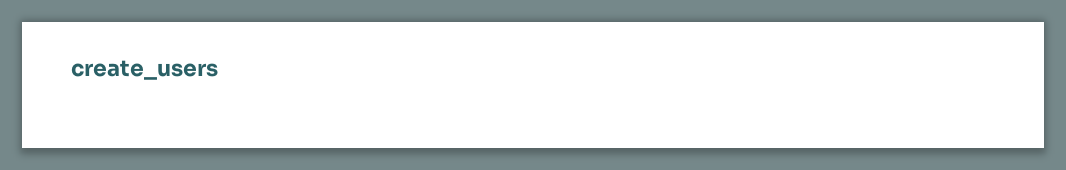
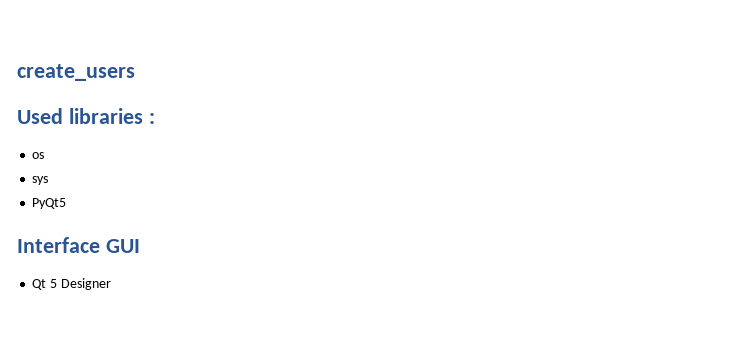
(218, 70) none -> [17,108,155,124] [32,152,45,159] [32,176,49,185] [32,198,67,209] [17,237,140,253] [32,278,111,290] // Used libraries : // os // sys // PyQt5 // Interface GUI // Qt 5 Designer

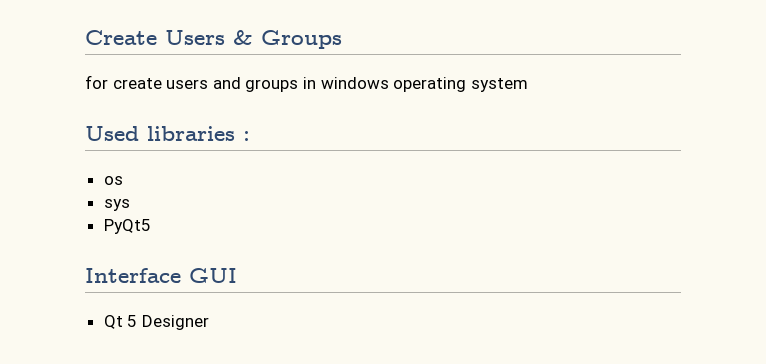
[17,64,135,81] create_users -> [85,30,342,49] [85,75,528,92] Create Users & Groups // for create users and groups in windows operating system

